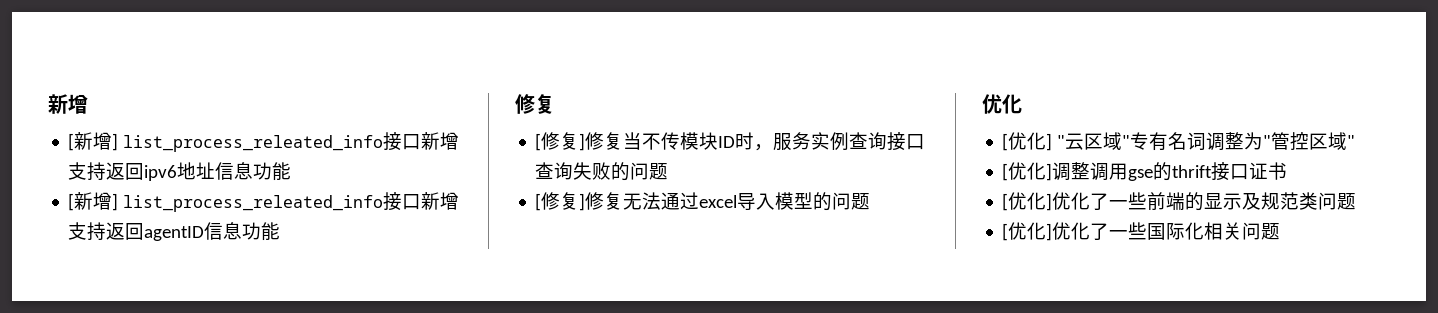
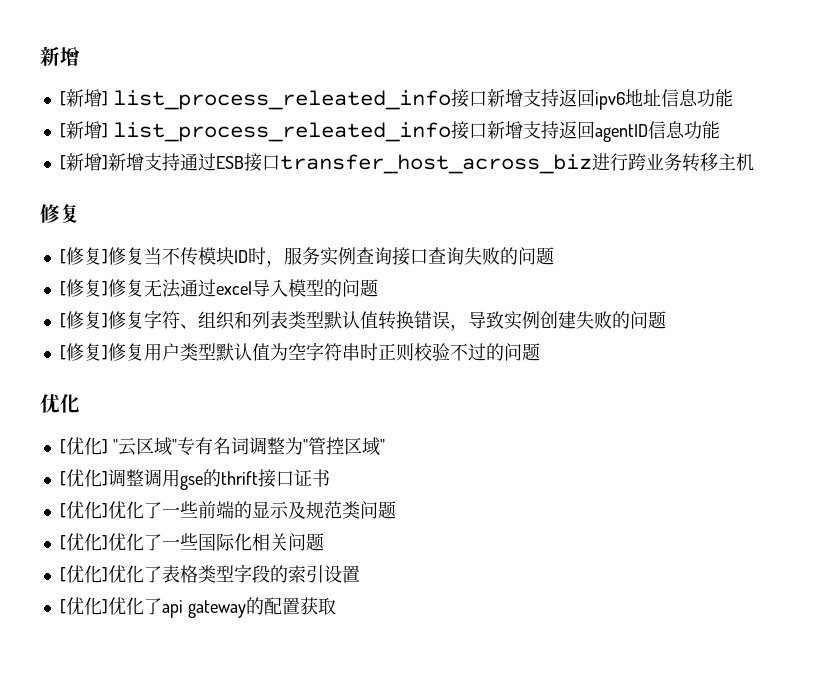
(281, 231) none -> [59,153,754,174] // [新增]新增支持通过ESB接口transfer_host_across_biz进行跨业务转移主机
(871, 201) none -> [59,310,666,331] [59,342,540,361] // [修复]修复字符、组织和列表类型默认值转换错误，导致实例创建失败的问题 // [修复]修复用户类型默认值为空字符串时正则校验不过的问题
(1281, 231) none -> [59,564,360,583] [59,597,336,618] // [优化]优化了表格类型字段的索引设置 // [优化]优化了api gateway的配置获取

